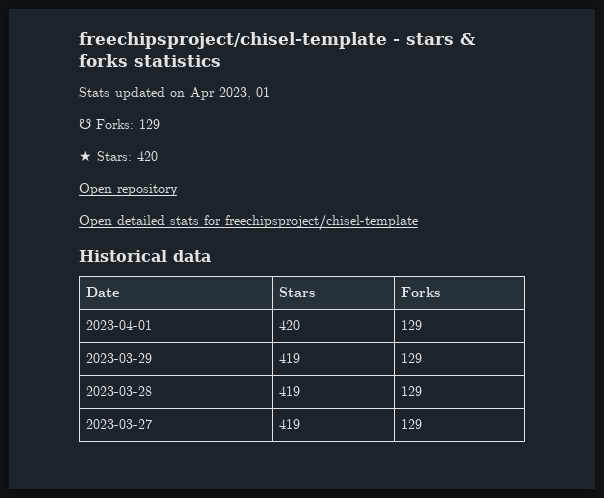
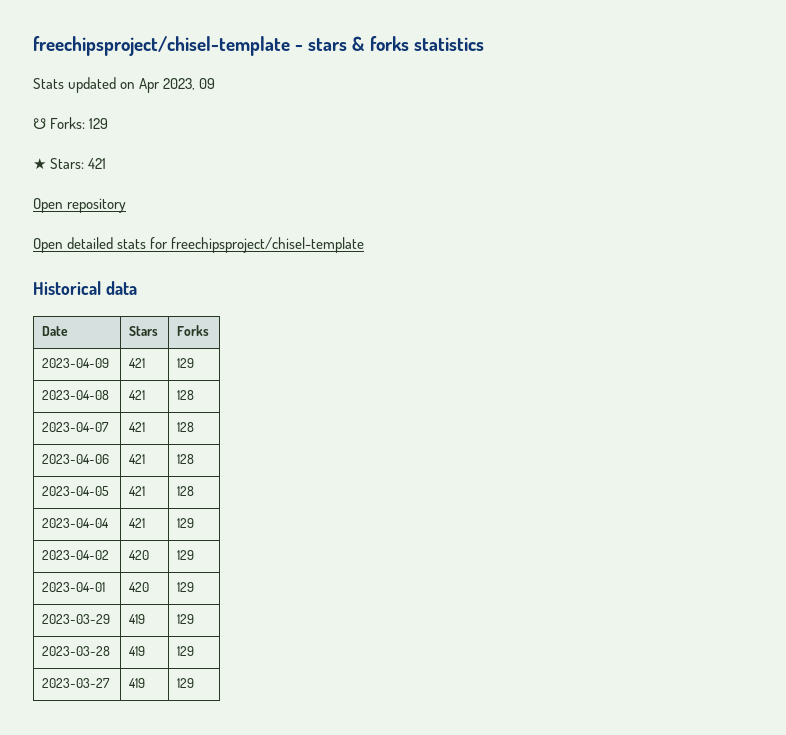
[256,87,270,97] 01 -> [199,78,216,89] 09
[137,151,158,161] 420 -> [88,158,107,169] 421
(441, 292) none -> [42,358,110,368] [129,358,146,368] [177,358,195,368] [42,390,110,400] [129,390,146,400] [177,390,195,400] [42,422,110,432] [129,422,146,432] [177,422,195,432] [42,454,110,464] [129,454,146,464] [177,454,195,464] [42,486,110,496] [129,486,146,496] [177,486,195,496] [42,518,110,528] [129,518,146,528] [177,518,195,528] [42,550,110,560] [129,550,150,560] [177,550,195,560] // 2023-04-09 | 421 | 129 // 2023-04-08 | 421 | 128 // 2023-04-07 | 421 | 128 // 2023-04-06 | 421 | 128 // 2023-04-05 | 421 | 128 // 2023-04-04 | 421 | 129 // 2023-04-02 | 420 | 129

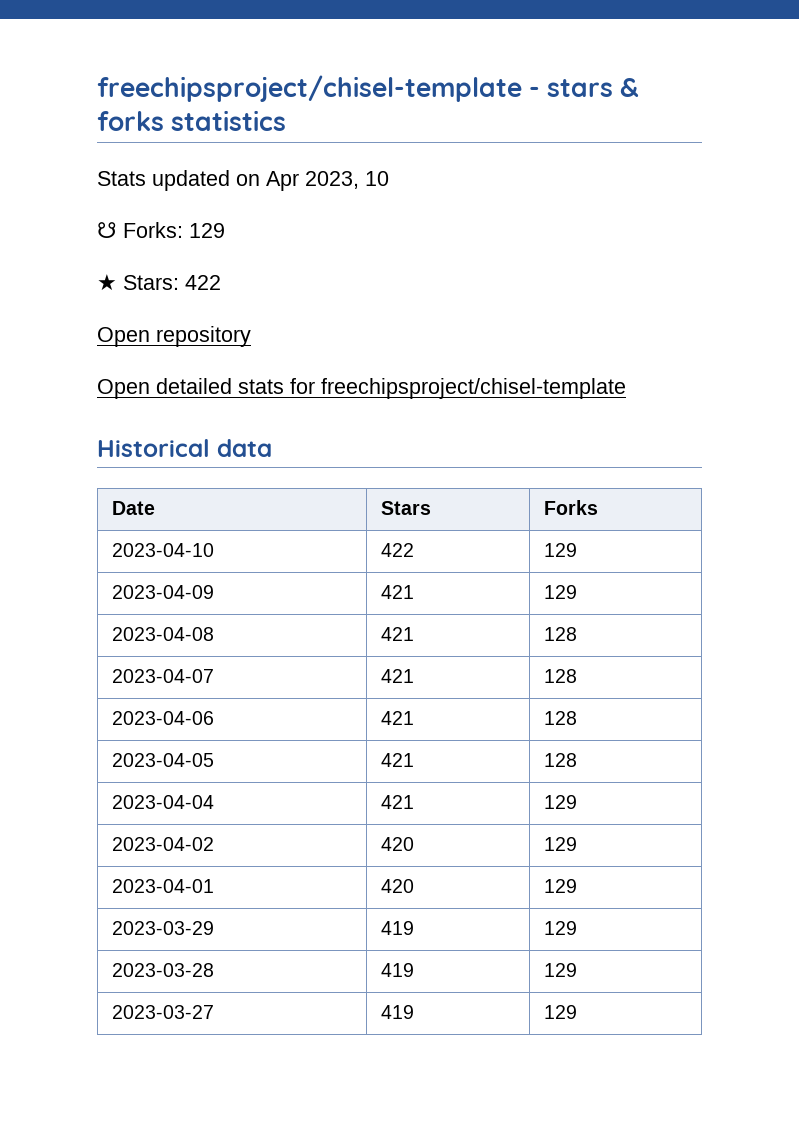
[199,78,216,89] 09 -> [365,171,389,186] 10
[88,158,107,169] 421 -> [185,275,221,290] 422
(210, 330) none -> [111,543,214,557] [380,543,414,557] [543,543,577,557] // 2023-04-10 | 422 | 129

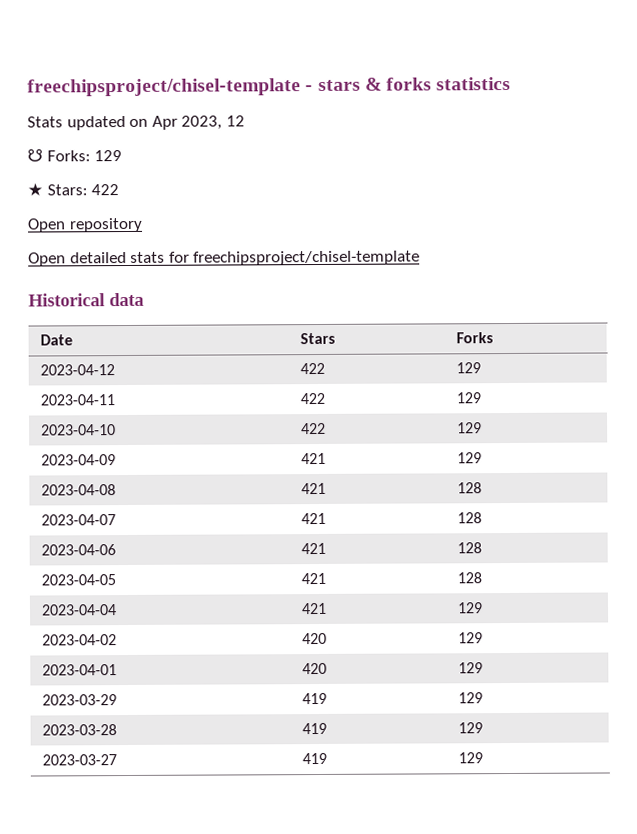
[365,171,389,186] 10 -> [225,115,245,127] 12
(598, 507) none -> [40,364,116,376] [300,362,326,375] [456,362,482,374] [40,394,116,406] [300,392,326,405] [456,392,482,404] // 2023-04-12 | 422 | 129 // 2023-04-11 | 422 | 129

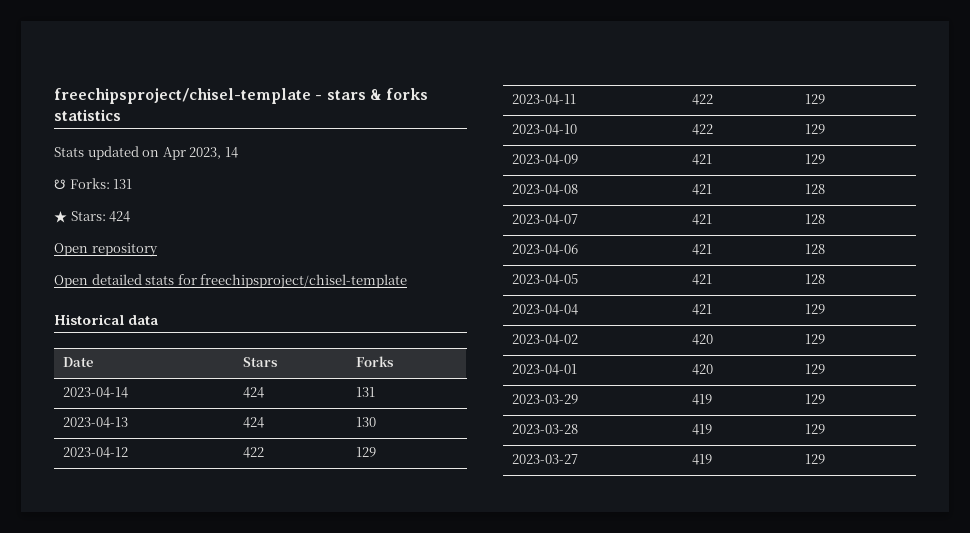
[225,115,245,127] 12 -> [224,147,238,158] 14
[94,150,123,162] 129 -> [113,179,133,189] 131
[91,184,120,196] 422 -> [109,211,131,222] 424
(494, 338) none -> [62,387,128,398] [242,387,264,398] [355,387,375,397] [62,417,128,428] [242,417,264,428] [355,417,376,427] // 2023-04-14 | 424 | 131 // 2023-04-13 | 424 | 130

